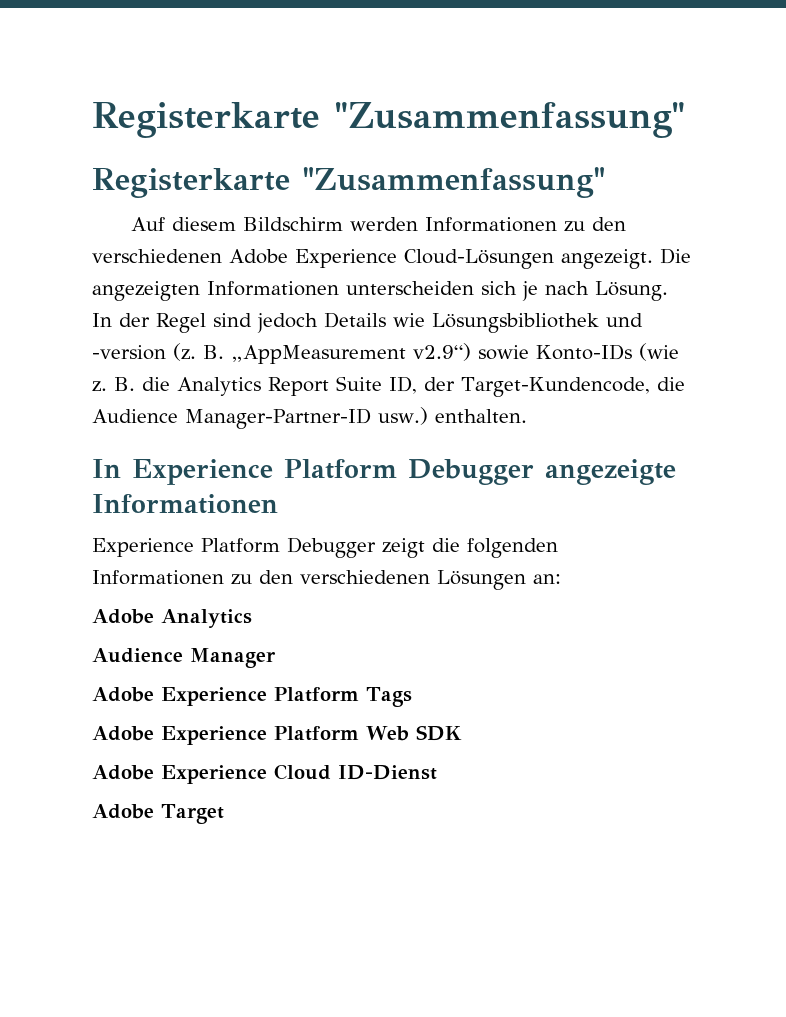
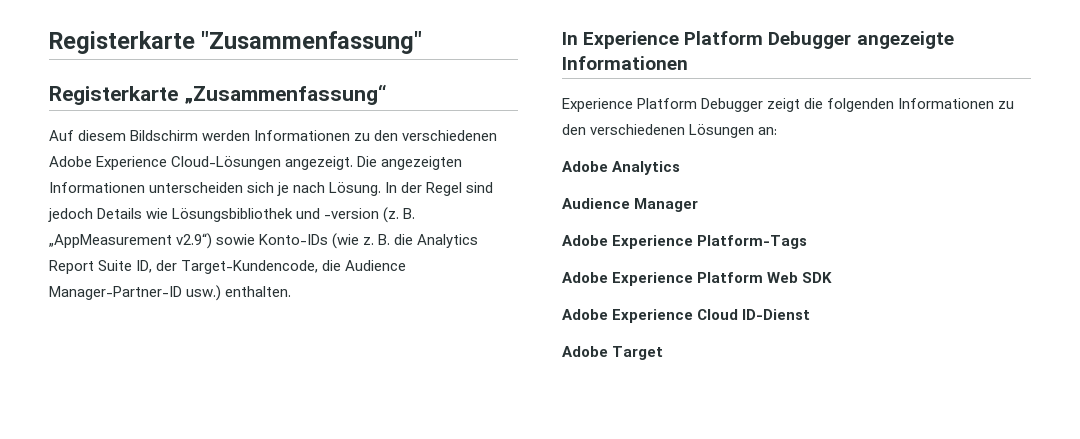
[303,167,605,198] "Zusammenfassung" -> [183,84,387,105] „Zusammenfassung“
[274,687,412,707] Platform Tags -> [697,235,808,249] Platform-Tags

